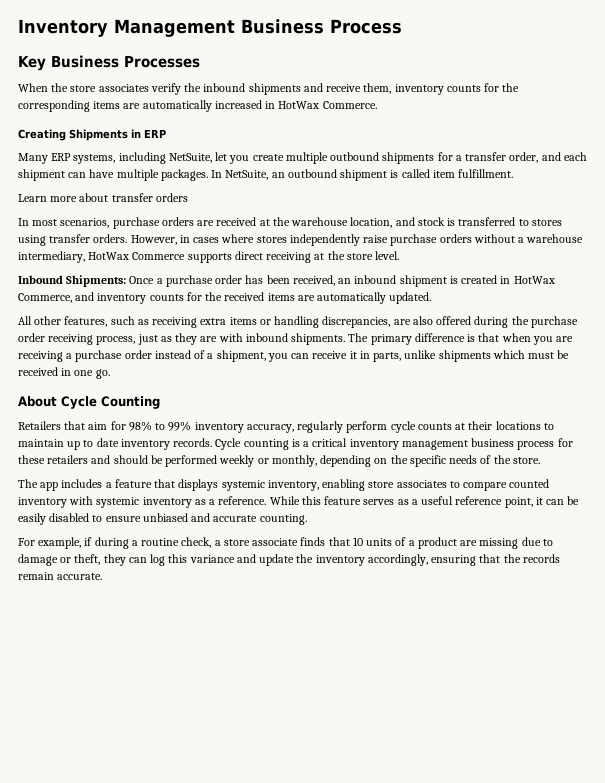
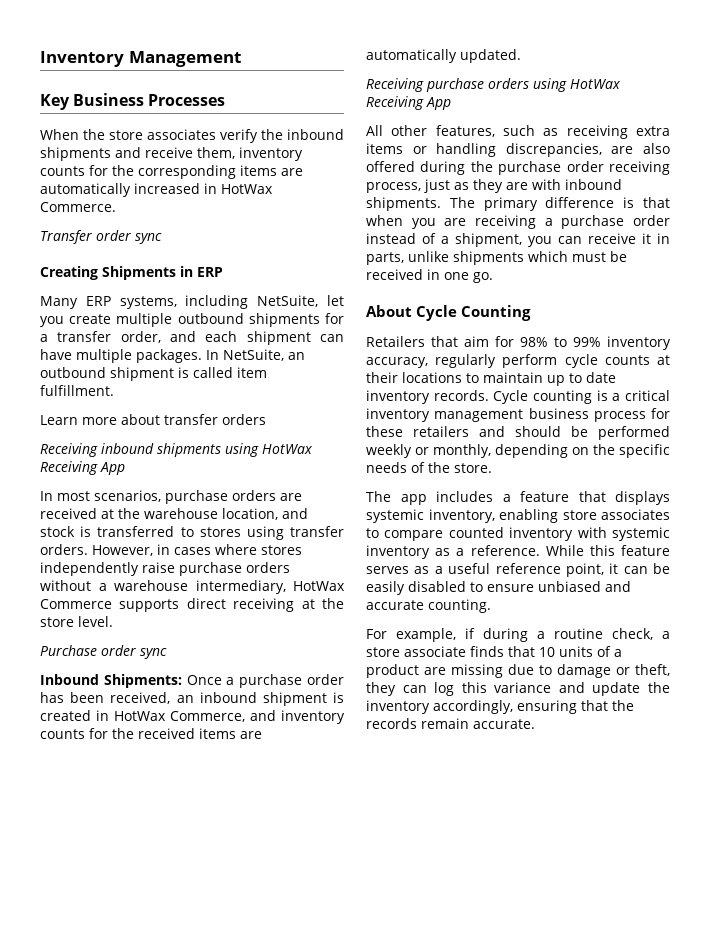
[241,19,402,34] Business Process -> (241, 59) none
(377, 105) none -> [40,230,162,244] // Transfer order sync
(188, 197) none -> [40,443,313,457] [40,461,125,475] // Receiving inbound shipments using HotWax Receiving App
(400, 255) none -> [40,645,167,659] // Purchase order sync
(432, 298) none -> [366,78,621,92] [366,96,451,110] // Receiving purchase orders using HotWax Receiving App

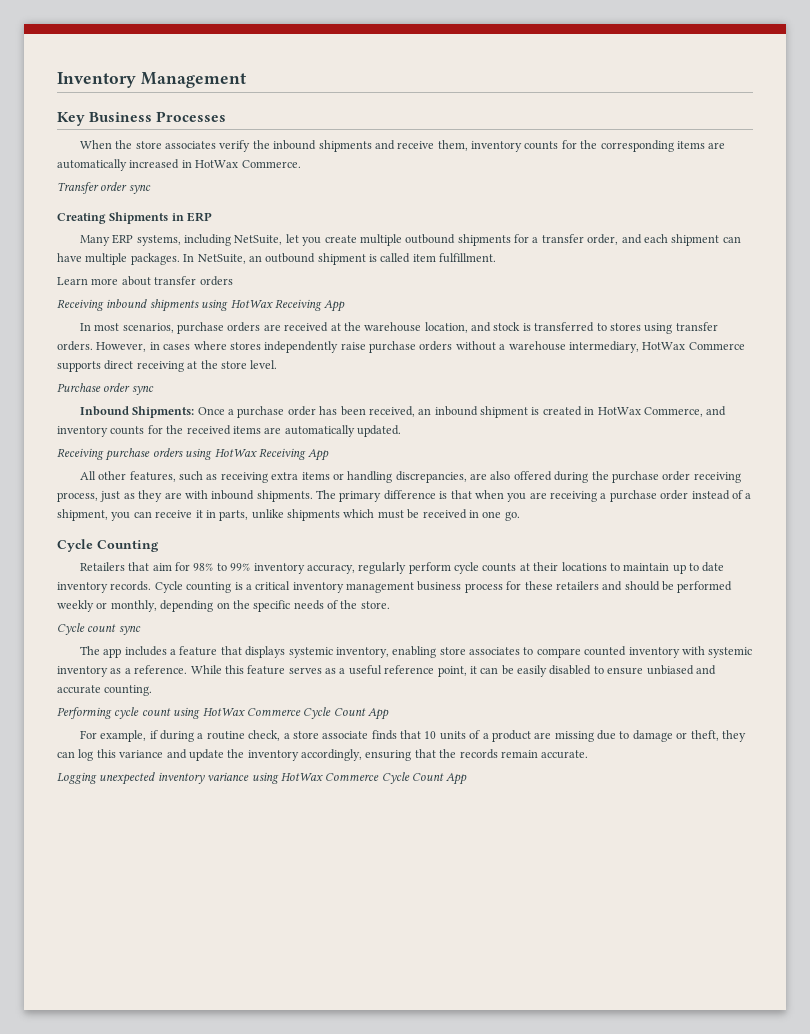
[366,305,412,317] About -> (520, 516) none
(492, 468) none -> [57,623,141,635] // Cycle count sync
(491, 606) none -> [57,707,389,720] // Performing cycle count using HotWax Commerce Cycle Count App
(535, 724) none -> [57,772,468,785] // Logging unexpected inventory variance using HotWax Commerce Cycle Count App

